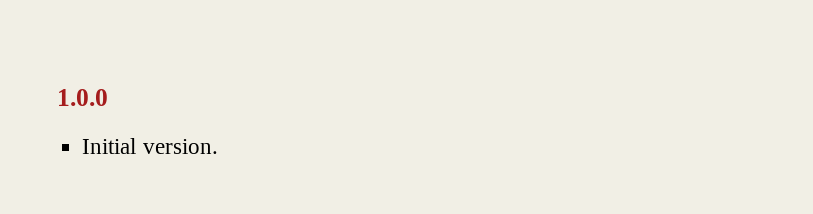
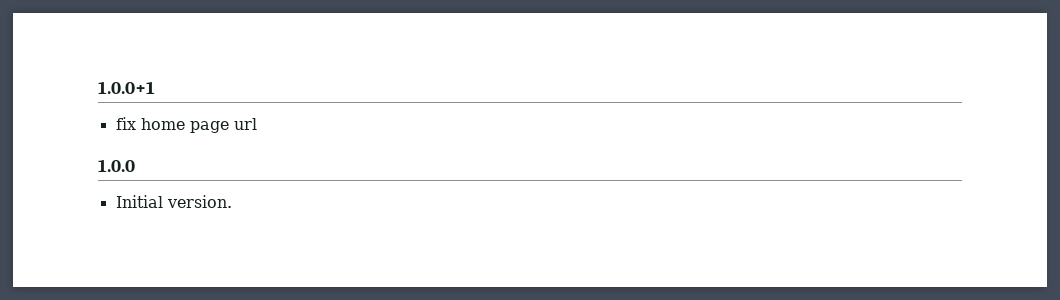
(57, 97) none -> [98,81,155,94] [115,117,257,133] 1.0.0+1 // fix home page url //

